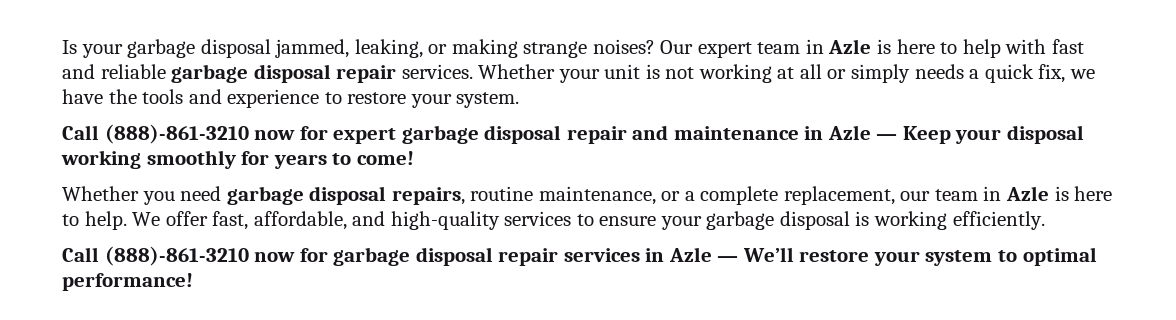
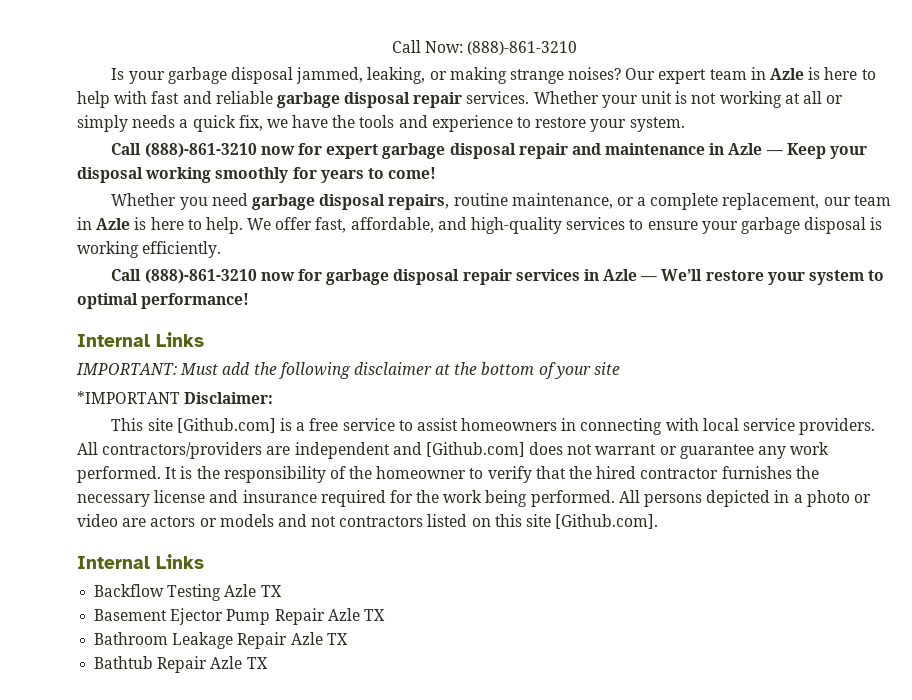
(62, 47) none -> [391,40,578,55] Call Now: (888)-861-3210 //
(193, 282) none -> [77,332,204,347] [76,362,621,379] [77,391,274,404] [111,418,876,435] [77,442,830,459] [77,466,819,483] [77,490,871,507] [77,514,659,529] [77,554,204,569] [94,584,282,601] [94,608,385,625] [94,632,348,649] [94,656,268,673] // Internal Links // IMPORTANT: Must add the following disclaimer at the bottom of your site // *IMPORTANT Disclaimer: // This site [Github.com] is a free service to assist homeowners in connecting with local service providers. All contractors/providers are independent and [Github.com] does not warrant or guarantee any work performed. It is the responsibility of the homeowner to verify that the hired contractor furnishes the necessary license and insurance required for the work being performed. All persons depicted in a photo or video are actors or models and not contractors listed on this site [Github.com]. // Internal Links // Backflow Testing Azle TX // Basement Ejector Pump Repair Azle TX // Bathroom Leakage Repair Azle TX // Bathtub Repair Azle TX

